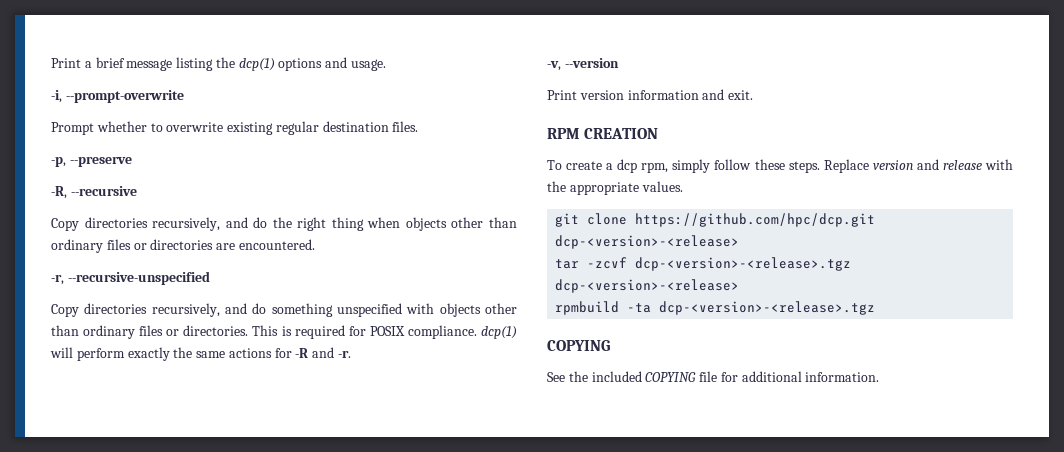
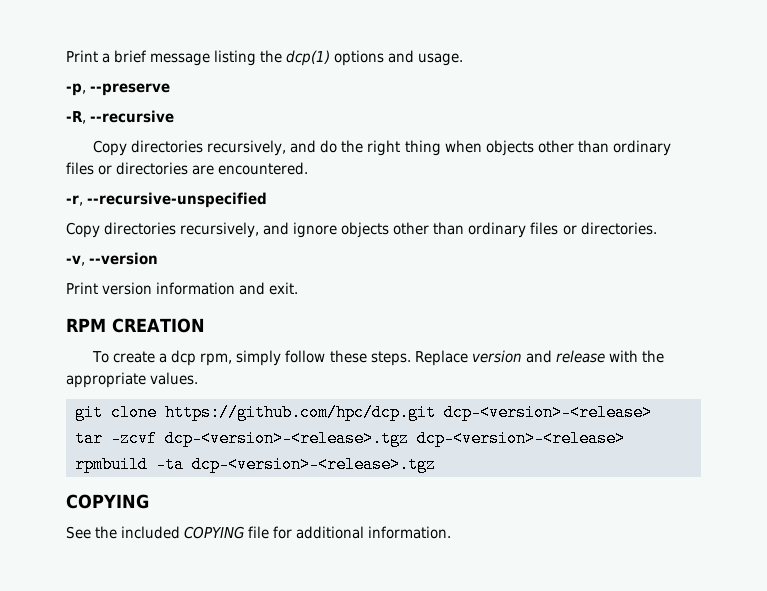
[51,90,184,103] [51,121,419,135] // -i, --prompt-overwrite // Prompt whether to overwrite existing regular destination files. -> (464, 59) none
[252,303,435,317] do something unspecified with -> [293,222,338,238] ignore
[252,325,517,339] [50,347,352,361] This is required for POSIX compliance. dcp(1) will perform exactly the same actions for -R and -r. -> (657, 228) none

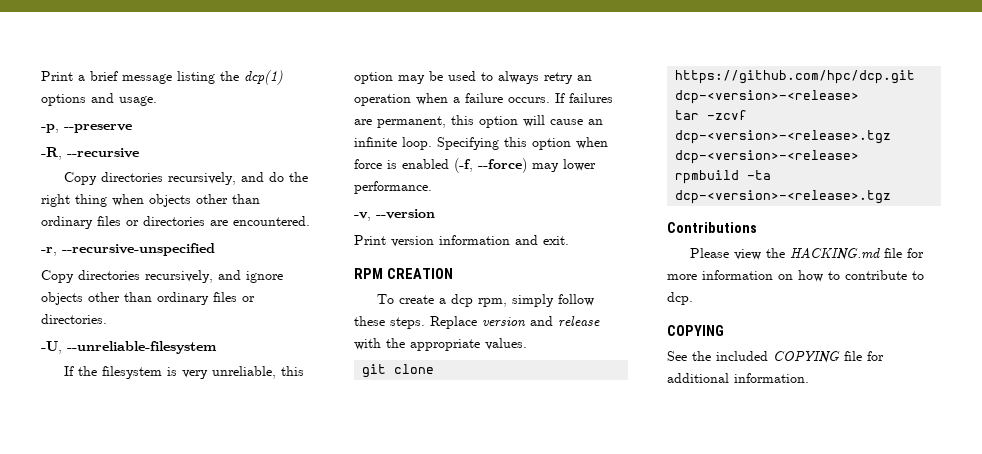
(657, 228) none -> [41,341,217,354] [64,366,305,379] [354,71,592,84] [354,93,613,106] [354,115,603,128] [354,137,608,150] [354,158,596,173] [354,181,432,194] // -U, --unreliable-filesystem // If the filesystem is very unreliable, this option may be used to always retry an operation when a failure occurs. If failures are permanent, this option will cause an infinite loop. Specifying this option when force is enabled (-f, --force) may lower performance.
(436, 464) none -> [667,222,757,233] [690,248,925,260] [667,270,924,282] [667,292,693,305] // Contributions // Please view the HACKING.md file for more information on how to contribute to dcp.

